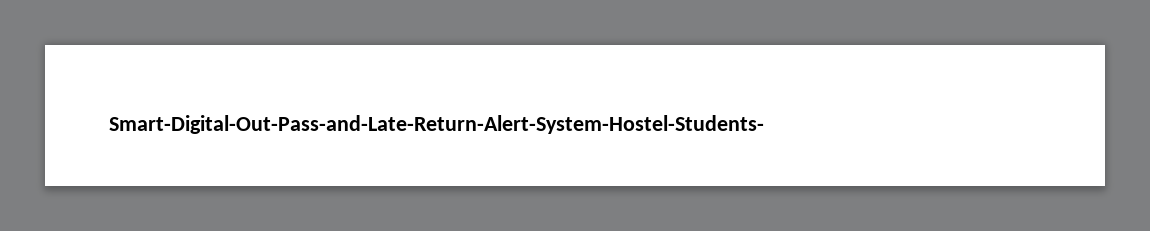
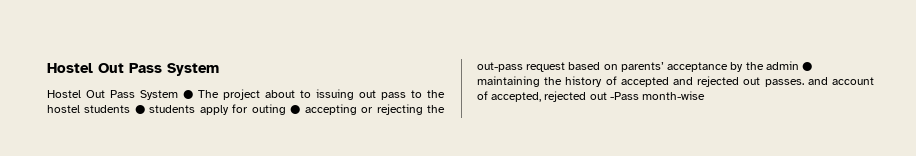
[109,115,764,134] Smart-Digital-Out-Pass-and-Late-Return-Alert-System-Hostel-Students- -> [47,63,219,76] [47,89,445,100] [47,104,445,115] [477,61,813,72] [477,76,874,87] [477,91,706,102] Hostel Out Pass System // Hostel Out Pass System ● The project about to issuing out pass to the hostel students ● students apply for outing ● accepting or rejecting the out-pass request based on parents’ acceptance by the admin ● maintaining the history of accepted and rejected out passes. and account of accepted, rejected out -Pass month-wise

